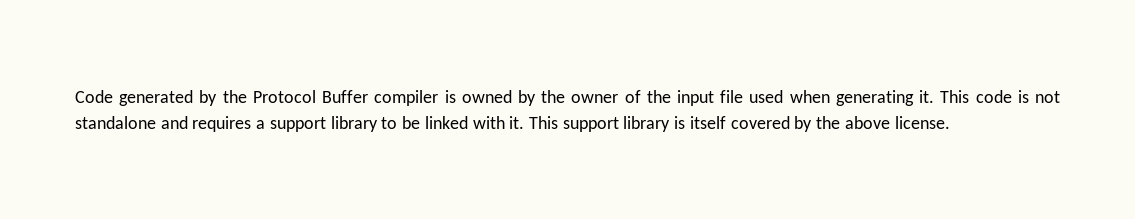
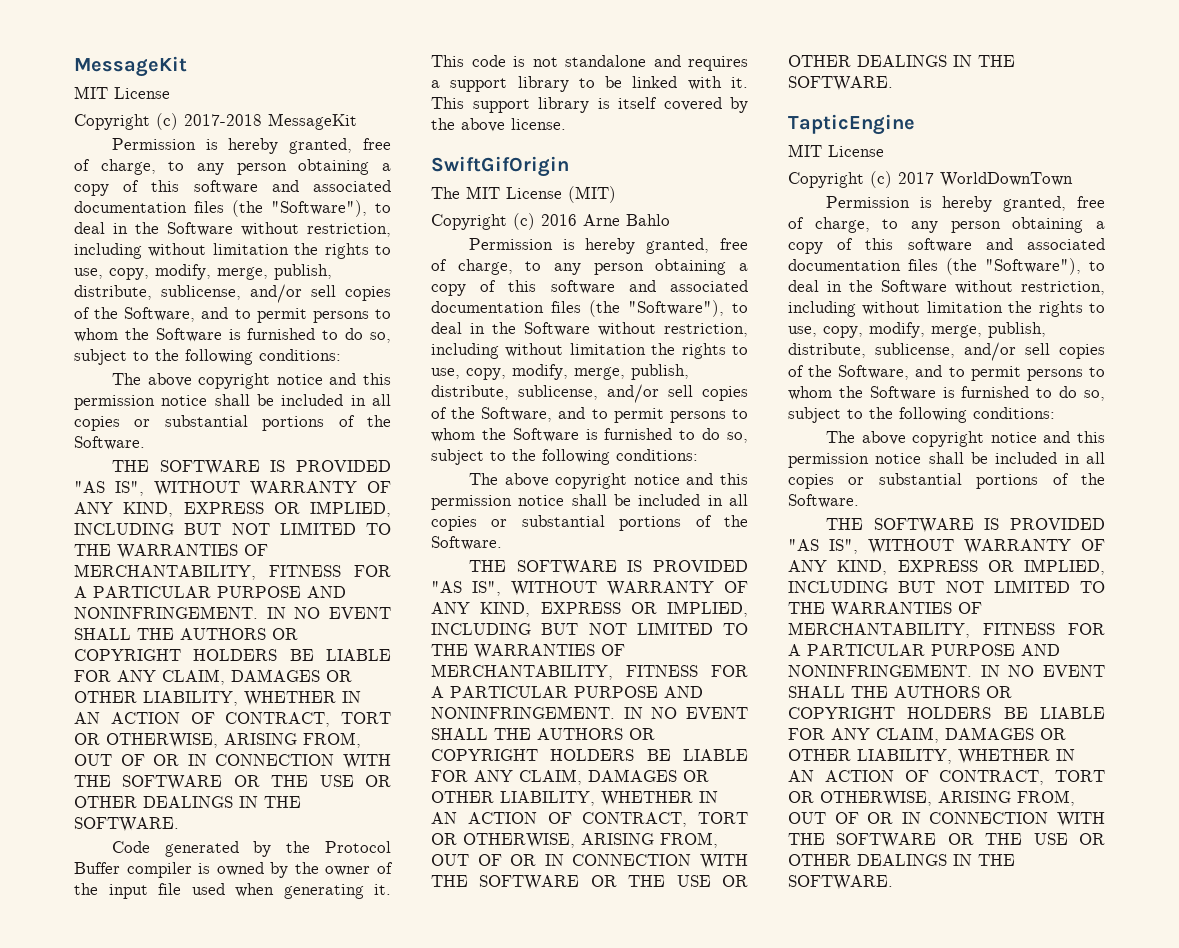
(75, 96) none -> [74,56,187,77] [74,86,170,99] [74,113,357,130] [111,138,391,154] [74,159,391,175] [74,180,391,196] [74,200,391,217] [74,222,391,237] [74,243,391,259] [74,264,332,280] [74,284,391,303] [74,307,391,323] [74,328,391,343] [74,349,341,365] [111,373,391,389] [74,394,391,410] [74,415,391,431] [74,436,145,450] [111,460,391,475] [74,481,391,496] [74,501,391,517] [74,522,391,535] [74,544,268,559] [74,564,391,580] [74,586,346,598] [74,606,391,619] [74,628,298,640] [74,649,391,661] [74,669,352,685] [74,691,361,706] [74,712,391,727] [74,732,361,748] [74,754,391,769] [74,775,391,790] [74,796,301,808] [74,817,179,832] MessageKit // MIT License // Copyright (c) 2017-2018 MessageKit // Permission is hereby granted, free of charge, to any person obtaining a copy of this software and associated documentation files (the "Software"), to deal in the Software without restriction, including without limitation the rights to use, copy, modify, merge, publish, distribute, sublicense, and/or sell copies of the Software, and to permit persons to whom the Software is furnished to do so, subject to the following conditions: // The above copyright notice and this permission notice shall be included in all copies or substantial portions of the Software. // THE SOFTWARE IS PROVIDED "AS IS", WITHOUT WARRANTY OF ANY KIND, EXPRESS OR IMPLIED, INCLUDING BUT NOT LIMITED TO THE WARRANTIES OF MERCHANTABILITY, FITNESS FOR A PARTICULAR PURPOSE AND NONINFRINGEMENT. IN NO EVENT SHALL THE AUTHORS OR COPYRIGHT HOLDERS BE LIABLE FOR ANY CLAIM, DAMAGES OR OTHER LIABILITY, WHETHER IN AN ACTION OF CONTRACT, TORT OR OTHERWISE, ARISING FROM, OUT OF OR IN CONNECTION WITH THE SOFTWARE OR THE USE OR OTHER DEALINGS IN THE SOFTWARE. //
(950, 122) none -> [431,156,569,177] [431,186,616,203] [431,213,670,230] [468,238,748,254] [431,259,748,275] [431,280,748,296] [431,300,748,317] [431,322,748,337] [431,343,748,359] [431,364,689,380] [431,384,748,403] [431,407,748,423] [431,428,748,443] [431,449,698,465] [468,473,748,489] [431,494,748,510] [431,515,748,531] [431,536,502,550] [468,560,748,575] [431,581,748,596] [431,601,748,617] [431,622,748,635] [431,644,625,659] [431,664,748,680] [431,686,703,698] [431,706,748,719] [431,728,655,740] [431,749,748,761] [431,769,709,785] [431,791,718,806] [431,812,748,827] [431,832,718,848] [431,854,748,869] [431,875,748,890] [788,55,1015,67] [788,76,893,91] [788,114,915,135] [788,144,884,157] [788,171,1073,188] [825,196,1105,212] [788,217,1105,233] [788,238,1105,254] [788,258,1105,275] [788,280,1105,295] [788,301,1105,317] [788,322,1046,338] [788,342,1105,361] [788,365,1105,381] [788,386,1105,401] [788,407,1055,423] [825,431,1105,447] [788,452,1105,468] [788,473,1105,489] [788,494,859,508] [825,518,1105,533] [788,539,1105,554] [788,559,1105,575] [788,580,1105,593] [788,602,982,617] [788,622,1105,638] [788,644,1060,656] [788,664,1105,677] [788,686,1012,698] [788,707,1105,719] [788,727,1066,743] [788,749,1075,764] [788,770,1105,785] [788,790,1075,806] [788,812,1105,827] [788,833,1105,848] [788,854,1015,866] [788,875,893,890] // SwiftGifOrigin // The MIT License (MIT) // Copyright (c) 2016 Arne Bahlo // Permission is hereby granted, free of charge, to any person obtaining a copy of this software and associated documentation files (the "Software"), to deal in the Software without restriction, including without limitation the rights to use, copy, modify, merge, publish, distribute, sublicense, and/or sell copies of the Software, and to permit persons to whom the Software is furnished to do so, subject to the following conditions: // The above copyright notice and this permission notice shall be included in all copies or substantial portions of the Software. // THE SOFTWARE IS PROVIDED "AS IS", WITHOUT WARRANTY OF ANY KIND, EXPRESS OR IMPLIED, INCLUDING BUT NOT LIMITED TO THE WARRANTIES OF MERCHANTABILITY, FITNESS FOR A PARTICULAR PURPOSE AND NONINFRINGEMENT. IN NO EVENT SHALL THE AUTHORS OR COPYRIGHT HOLDERS BE LIABLE FOR ANY CLAIM, DAMAGES OR OTHER LIABILITY, WHETHER IN AN ACTION OF CONTRACT, TORT OR OTHERWISE, ARISING FROM, OUT OF OR IN CONNECTION WITH THE SOFTWARE OR THE USE OR OTHER DEALINGS IN THE SOFTWARE. // TapticEngine // MIT License // Copyright (c) 2017 WorldDownTown // Permission is hereby granted, free of charge, to any person obtaining a copy of this software and associated documentation files (the "Software"), to deal in the Software without restriction, including without limitation the rights to use, copy, modify, merge, publish, distribute, sublicense, and/or sell copies of the Software, and to permit persons to whom the Software is furnished to do so, subject to the following conditions: // The above copyright notice and this permission notice shall be included in all copies or substantial portions of the Software. // THE SOFTWARE IS PROVIDED "AS IS", WITHOUT WARRANTY OF ANY KIND, EXPRESS OR IMPLIED, INCLUDING BUT NOT LIMITED TO THE WARRANTIES OF MERCHANTABILITY, FITNESS FOR A PARTICULAR PURPOSE AND NONINFRINGEMENT. IN NO EVENT SHALL THE AUTHORS OR COPYRIGHT HOLDERS BE LIABLE FOR ANY CLAIM, DAMAGES OR OTHER LIABILITY, WHETHER IN AN ACTION OF CONTRACT, TORT OR OTHERWISE, ARISING FROM, OUT OF OR IN CONNECTION WITH THE SOFTWARE OR THE USE OR OTHER DEALINGS IN THE SOFTWARE.

